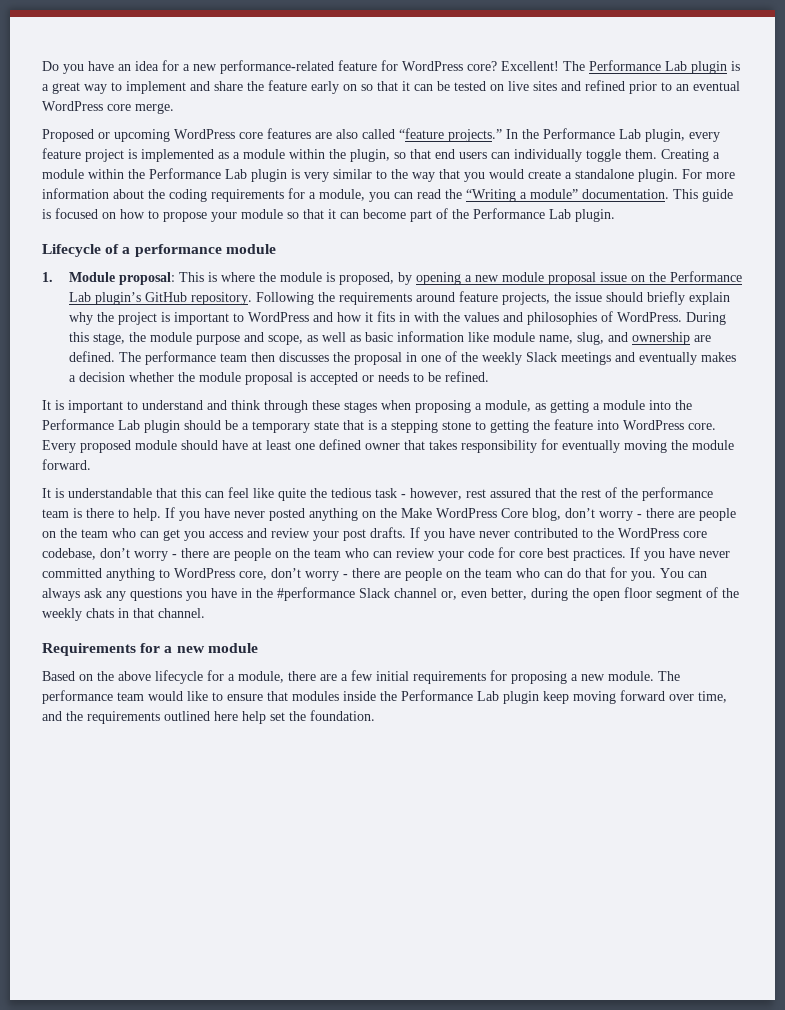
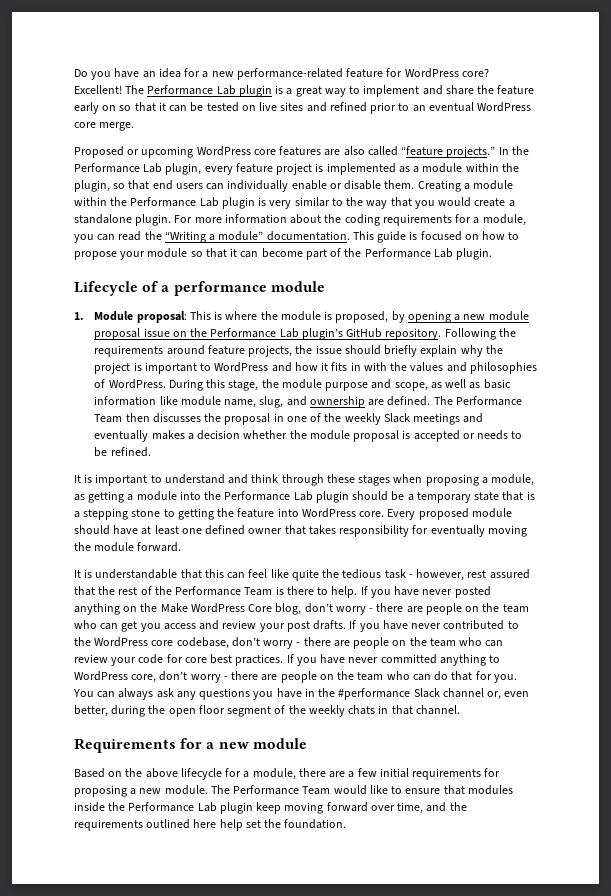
[586,149,621,162] toggle -> [291,180,382,190] enable or disable
[145,351,248,365] performance team -> [455,396,522,406] [94,414,123,423] Performance Team
[642,487,713,501] [42,509,69,518] performance team -> [175,586,273,596] Performance Team
[42,690,144,704] performance team -> [233,785,331,795] Performance Team

